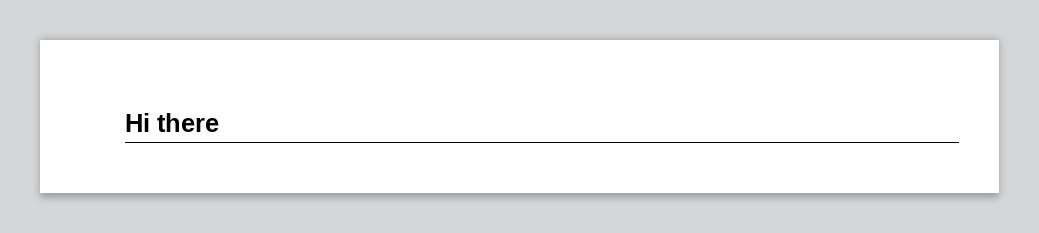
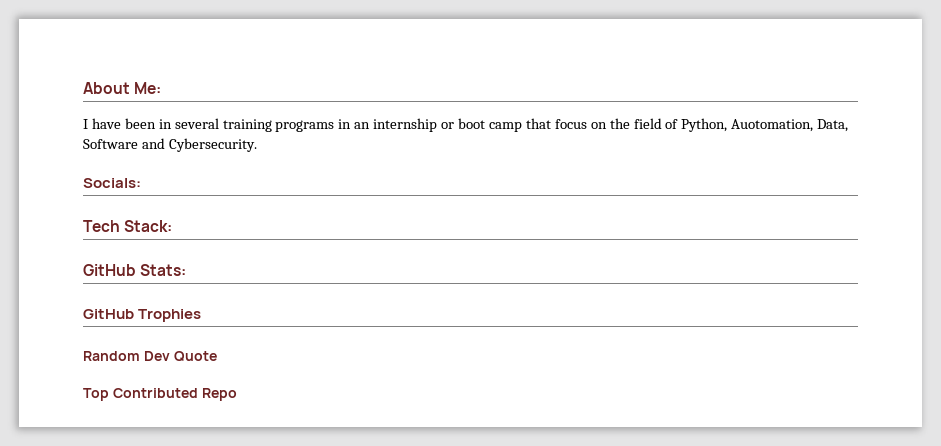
[125,113,219,132] Hi there -> [83,82,162,94] [83,118,849,132] [83,138,257,152] [83,178,141,188] [83,220,173,232] [83,264,187,276] [83,309,202,322] [83,351,217,362] [83,388,237,401] About Me: // I have been in several training programs in an internship or boot camp that focus on the field of Python, Auotomation, Data, Software and Cybersecurity. // Socials: // Tech Stack: // GitHub Stats: // GitHub Trophies // Random Dev Quote // Top Contributed Repo

